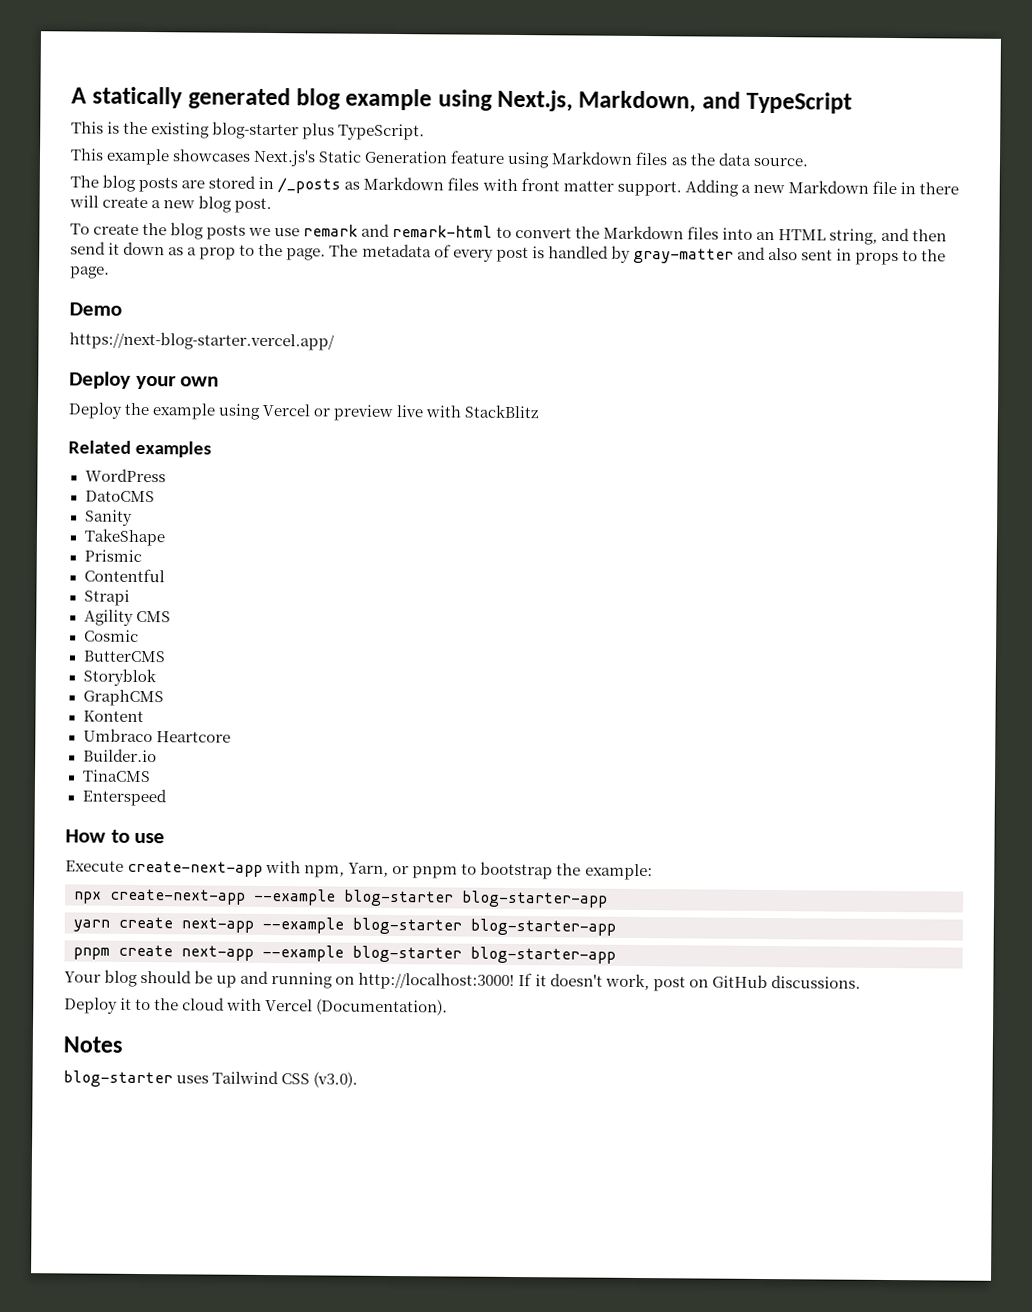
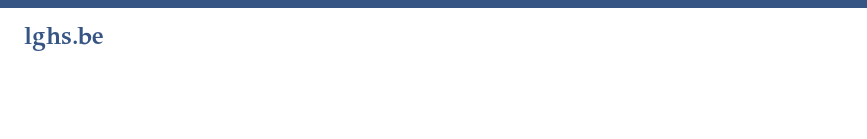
[71,86,853,114] [71,121,426,141] [70,148,809,169] [70,174,959,197] [69,195,273,214] [70,222,947,245] [70,241,947,266] [70,266,110,279] [69,302,122,316] [69,331,335,351] [69,371,220,390] [68,402,540,422] [68,440,213,458] [84,468,166,483] [84,490,155,503] [84,509,133,526] [83,528,166,547] [83,549,142,562] [83,568,165,583] [83,589,130,606] [83,609,171,626] [83,629,139,642] [82,650,166,663] [82,668,157,687] [82,689,164,707] [82,710,144,723] [82,728,231,743] [82,748,157,763] [81,769,151,783] [81,788,167,807] [65,829,166,844] [65,860,653,881] [73,888,608,908] [73,916,616,936] [73,944,616,964] [64,969,861,992] [64,997,449,1016] [63,1036,123,1053] [63,1070,359,1088] A statically generated blog example using Next.js, Markdown, and TypeScript // This is the existing blog-starter plus TypeScript. // This example showcases Next.js's Static Generation feature using Markdown files as the data source. // The blog posts are stored in /_posts as Markdown files with front matter support. Adding a new Markdown file in there will create a new blog post. // To create the blog posts we use remark and remark-html to convert the Markdown files into an HTML string, and then send it down as a prop to the page. The metadata of every post is handled by gray-matter and also sent in props to the page. // Demo // https://next-blog-starter.vercel.app/ // Deploy your own // Deploy the example using Vercel or preview live with StackBlitz // Related examples // WordPress // DatoCMS // Sanity // TakeShape // Prismic // Contentful // Strapi // Agility CMS // Cosmic // ButterCMS // Storyblok // GraphCMS // Kontent // Umbraco Heartcore // Builder.io // TinaCMS // Enterspeed // How to use // Execute create-next-app with npm, Yarn, or pnpm to bootstrap the example: // npx create-next-app --example blog-starter blog-starter-app // yarn create next-app --example blog-starter blog-starter-app // pnpm create next-app --example blog-starter blog-starter-app // Your blog should be up and running on http://localhost:3000! If it doesn't work, post on GitHub discussions. // Deploy it to the cloud with Vercel (Documentation). // Notes // blog-starter uses Tailwind CSS (v3.0). -> [24,27,104,51] lghs.be

